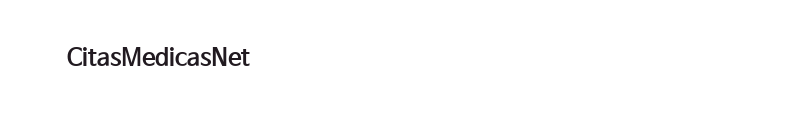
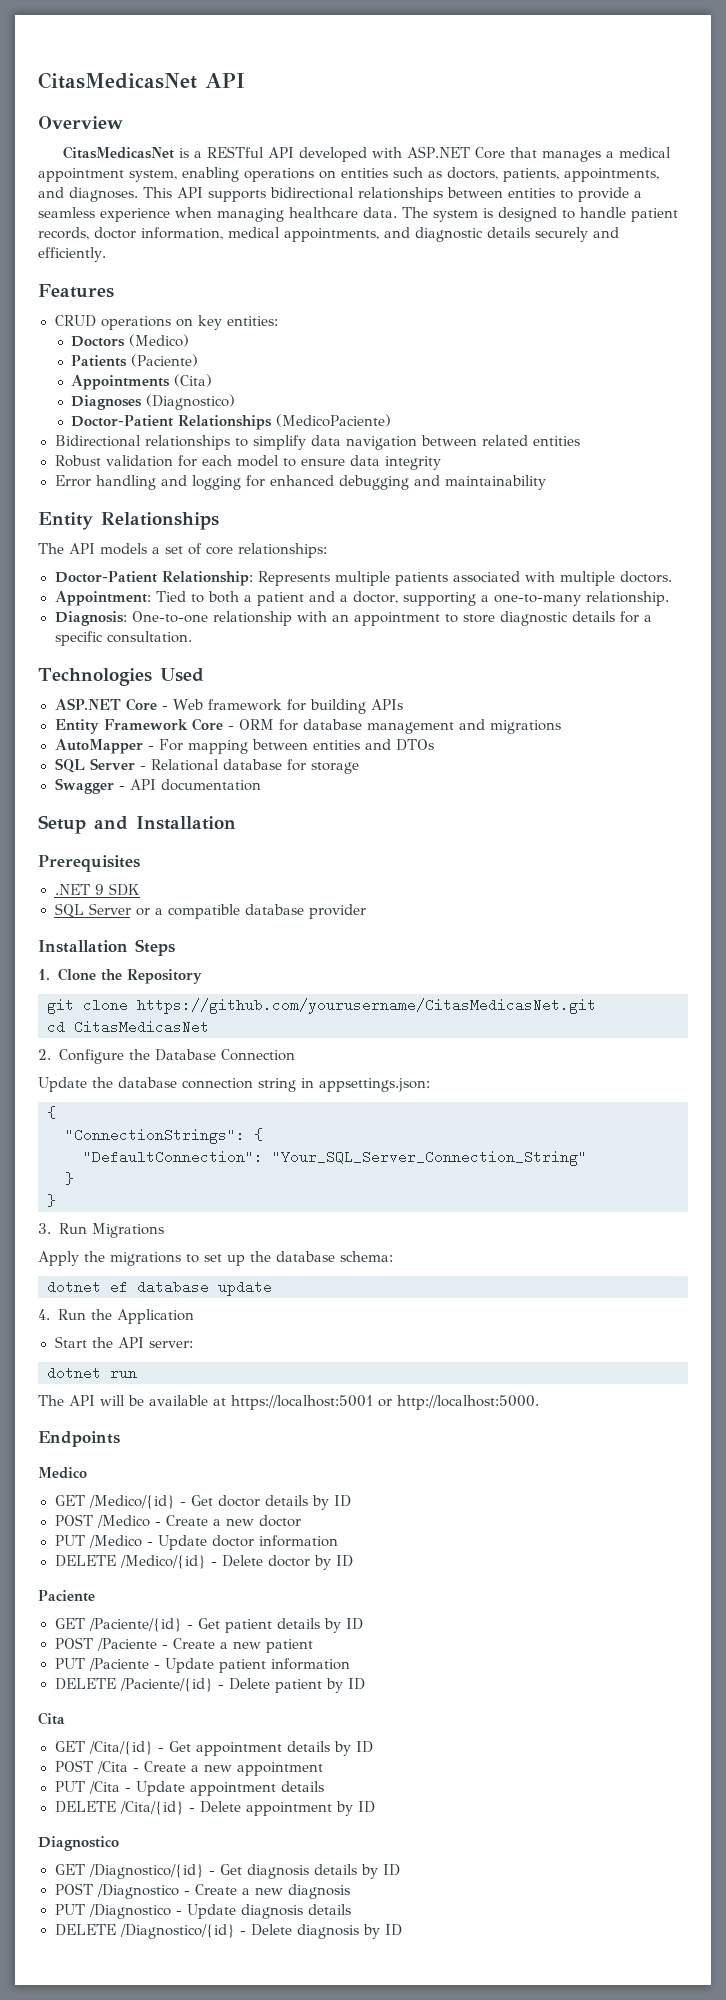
[67,47,250,67] CitasMedicasNet -> [38,72,245,89] [38,116,123,129] [62,146,671,162] [38,167,659,182] [38,187,642,202] [38,207,678,222] [38,227,619,242] [38,247,106,262] [38,284,114,298] [54,315,278,330] [71,334,190,347] [71,354,199,367] [71,374,213,390] [71,394,236,410] [71,414,392,430] [54,435,580,450] [54,455,441,470] [54,475,546,490] [38,512,219,530] [38,543,327,558] [54,571,672,586] [54,591,669,606] [54,611,652,626] [54,631,192,646] [38,668,204,686] [54,698,404,714] [54,718,561,734] [54,739,434,754] [54,758,359,774] [54,778,261,794] [38,815,236,834] [38,855,140,872] [54,883,140,896] [54,903,366,919] [38,939,175,956] [38,968,202,984] [47,998,596,1014] [47,1020,209,1034] [38,1049,295,1064] [38,1077,430,1092] [47,1106,56,1119] [65,1128,263,1144] [83,1150,587,1166] [65,1172,74,1185] [47,1194,56,1207] [38,1223,164,1238] [38,1251,393,1266] [47,1280,272,1296] [38,1309,194,1324] [54,1336,193,1348] [47,1366,137,1380] [38,1395,539,1410] [38,1431,120,1447] [38,1467,87,1479] [54,1495,351,1510] [54,1514,301,1528] [54,1535,338,1550] [54,1555,353,1570] [38,1590,95,1602] [54,1618,363,1633] [54,1637,313,1653] [54,1658,350,1673] [54,1678,365,1693] [38,1712,65,1725] [54,1741,373,1756] [54,1760,323,1776] [54,1781,324,1796] [54,1801,375,1816] [38,1836,119,1851] [54,1864,400,1879] [54,1883,350,1899] [54,1904,351,1919] [54,1924,402,1939] CitasMedicasNet API // Overview // CitasMedicasNet is a RESTful API developed with ASP.NET Core that manages a medical appointment system, enabling operations on entities such as doctors, patients, appointments, and diagnoses. This API supports bidirectional relationships between entities to provide a seamless experience when managing healthcare data. The system is designed to handle patient records, doctor information, medical appointments, and diagnostic details securely and efficiently. // Features // CRUD operations on key entities: // Doctors (Medico) // Patients (Paciente) // Appointments (Cita) // Diagnoses (Diagnostico) // Doctor-Patient Relationships (MedicoPaciente) // Bidirectional relationships to simplify data navigation between related entities // Robust validation for each model to ensure data integrity // Error handling and logging for enhanced debugging and maintainability // Entity Relationships // The API models a set of core relationships: // Doctor-Patient Relationship: Represents multiple patients associated with multiple doctors. // Appointment: Tied to both a patient and a doctor, supporting a one-to-many relationship. // Diagnosis: One-to-one relationship with an appointment to store diagnostic details for a specific consultation. // Technologies Used // ASP.NET Core - Web framework for building APIs // Entity Framework Core - ORM for database management and migrations // AutoMapper - For mapping between entities and DTOs // SQL Server - Relational database for storage // Swagger - API documentation // Setup and Installation // Prerequisites // .NET 9 SDK // SQL Server or a compatible database provider // Installation Steps // 1. Clone the Repository // git clone https://github.com/yourusername/CitasMedicasNet.git // cd CitasMedicasNet // 2. Configure the Database Connection // Update the database connection string in appsettings.json: // { // "ConnectionStrings": { // "DefaultConnection": "Your_SQL_Server_Connection_String" // } // } // 3. Run Migrations // Apply the migrations to set up the database schema: // dotnet ef database update // 4. Run the Application // Start the API server: // dotnet run // The API will be available at https://localhost:5001 or http://localhost:5000. // Endpoints // Medico // GET /Medico/{id} - Get doctor details by ID // POST /Medico - Create a new doctor // PUT /Medico - Update doctor information // DELETE /Medico/{id} - Delete doctor by ID // Paciente // GET /Paciente/{id} - Get patient details by ID // POST /Paciente - Create a new patient // PUT /Paciente - Update patient information // DELETE /Paciente/{id} - Delete patient by ID // Cita // GET /Cita/{id} - Get appointment details by ID // POST /Cita - Create a new appointment // PUT /Cita - Update appointment details // DELETE /Cita/{id} - Delete appointment by ID // Diagnostico // GET /Diagnostico/{id} - Get diagnosis details by ID // POST /Diagnostico - Create a new diagnosis // PUT /Diagnostico - Update diagnosis details // DELETE /Diagnostico/{id} - Delete diagnosis by ID

